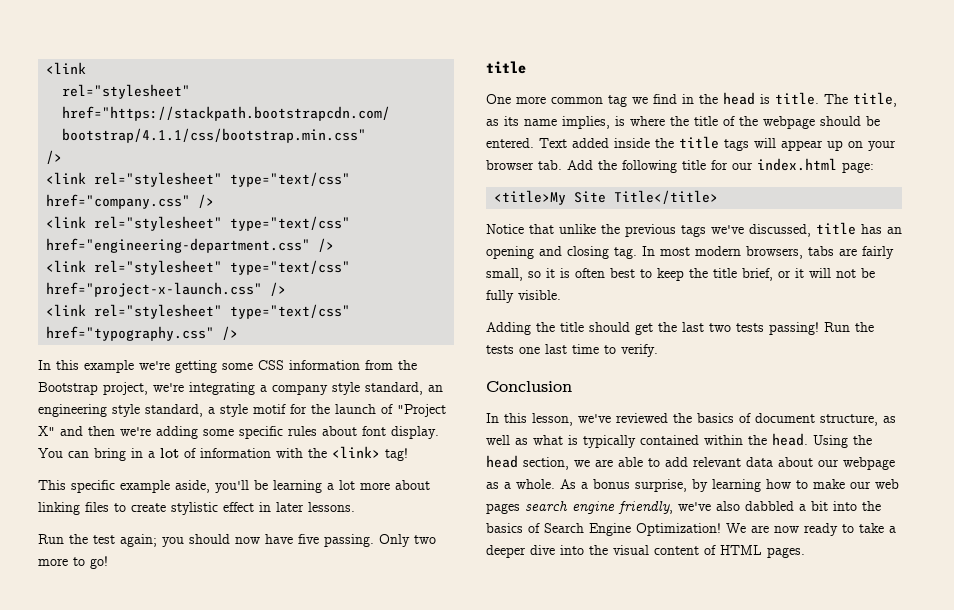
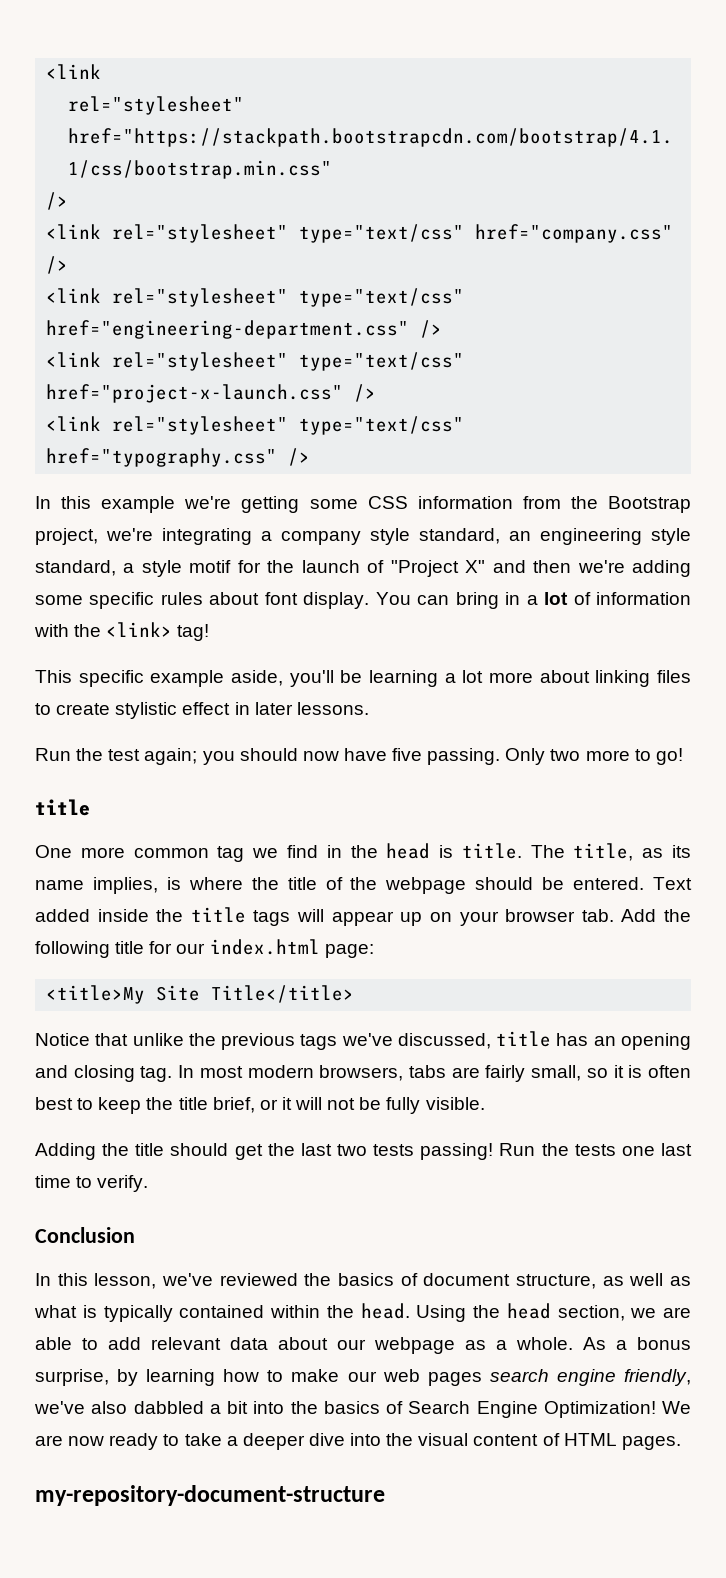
(805, 552) none -> [35,1485,385,1506] // my-repository-document-structure

